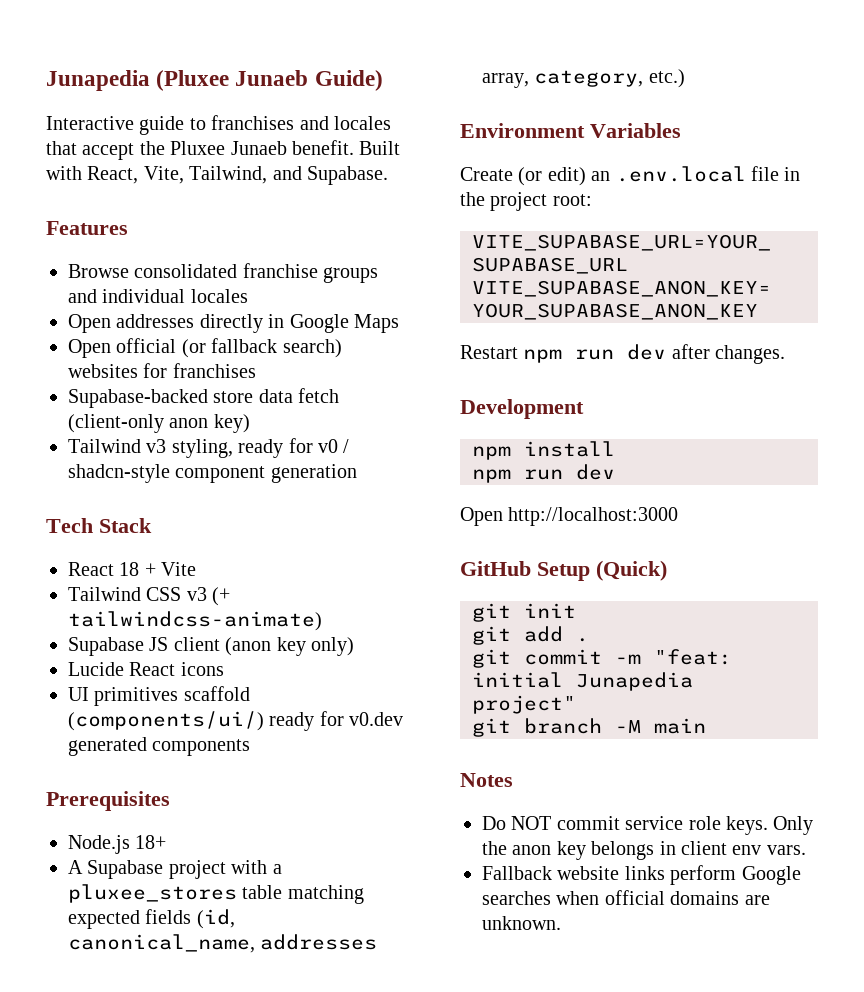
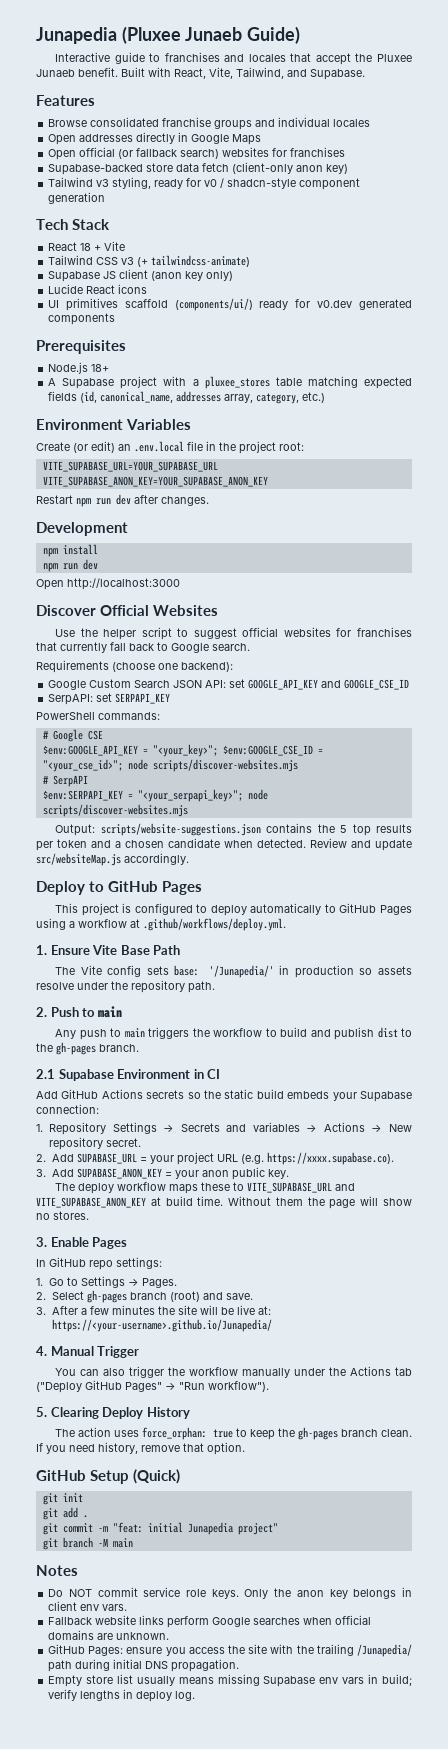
(679, 516) none -> [36,605,219,616] [55,627,412,640] [36,642,250,653] [36,660,233,673] [48,679,410,690] [48,693,171,705] [36,712,160,720] [42,729,103,742] [42,744,323,757] [42,759,298,772] [42,775,88,787] [42,789,268,802] [42,804,188,817] [55,823,413,836] [36,838,412,851] [36,853,189,866] [36,881,203,895] [55,903,413,916] [36,918,286,931] [36,945,181,955] [55,965,412,978] [36,980,215,993] [36,1006,122,1018] [55,1027,412,1040] [36,1042,139,1055] [36,1069,221,1081] [36,1089,412,1102] [36,1104,99,1114] [36,1122,413,1135] [49,1137,142,1150] [36,1152,394,1165] [36,1167,289,1180] [55,1182,356,1194] [36,1196,412,1209] [36,1211,89,1220] [36,1237,128,1249] [36,1257,162,1270] [36,1276,178,1288] [36,1290,253,1303] [36,1305,271,1315] [51,1319,272,1332] [36,1346,140,1358] [55,1366,412,1378] [36,1380,269,1393] [36,1407,190,1419] [55,1427,413,1440] [36,1442,245,1455] // Discover Official Websites // Use the helper script to suggest official websites for franchises that currently fall back to Google search. // Requirements (choose one backend): // Google Custom Search JSON API: set GOOGLE_API_KEY and GOOGLE_CSE_ID // SerpAPI: set SERPAPI_KEY // PowerShell commands: // # Google CSE // $env:GOOGLE_API_KEY = "<your_key>"; $env:GOOGLE_CSE_ID = "<your_cse_id>"; node scripts/discover-websites.mjs // # SerpAPI // $env:SERPAPI_KEY = "<your_serpapi_key>"; node scripts/discover-websites.mjs // Output: scripts/website-suggestions.json contains the 5 top results per token and a chosen candidate when detected. Review and update src/websiteMap.js accordingly. // Deploy to GitHub Pages // This project is configured to deploy automatically to GitHub Pages using a workflow at .github/workflows/deploy.yml. // 1. Ensure Vite Base Path // The Vite config sets base: '/Junapedia/' in production so assets resolve under the repository path. // 2. Push to main // Any push to main triggers the workflow to build and publish dist to the gh-pages branch. // 2.1 Supabase Environment in CI // Add GitHub Actions secrets so the static build embeds your Supabase connection: // 1. Repository Settings → Secrets and variables → Actions → New repository secret. // 2. Add SUPABASE_URL = your project URL (e.g. https://xxxx.supabase.co). // 3. Add SUPABASE_ANON_KEY = your anon public key. // The deploy workflow maps these to VITE_SUPABASE_URL and VITE_SUPABASE_ANON_KEY at build time. Without them the page will show no stores. // 3. Enable Pages // In GitHub repo settings: // 1. Go to Settings → Pages. // 2. Select gh-pages branch (root) and save. // 3. After a few minutes the site will be live at: https://<your-username>.github.io/Junapedia/ // 4. Manual Trigger // You can also trigger the workflow manually under the Actions tab ("Deploy GitHub Pages" → "Run workflow"). // 5. Clearing Deploy History // The action uses force_orphan: true to keep the gh-pages branch clean. If you need history, remove that option.
(561, 923) none -> [48,1644,412,1657] [48,1659,240,1672] [48,1674,412,1687] [48,1689,196,1702] // GitHub Pages: ensure you access the site with the trailing /Junapedia/ path during initial DNS propagation. // Empty store list usually means missing Supabase env vars in build; verify lengths in deploy log.

